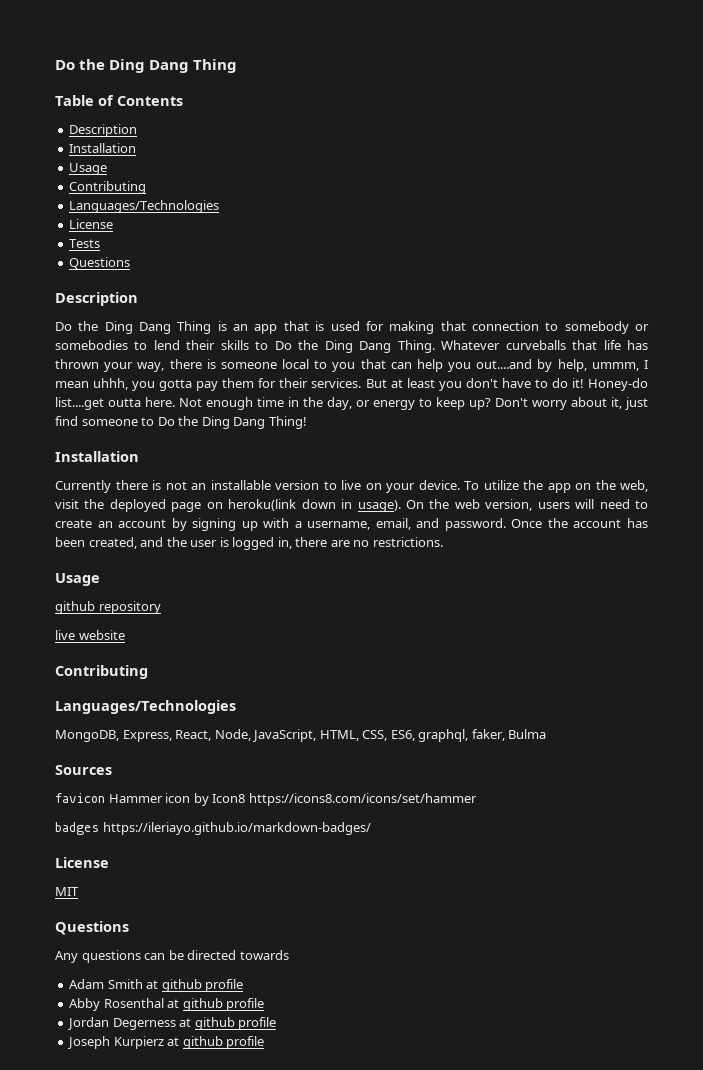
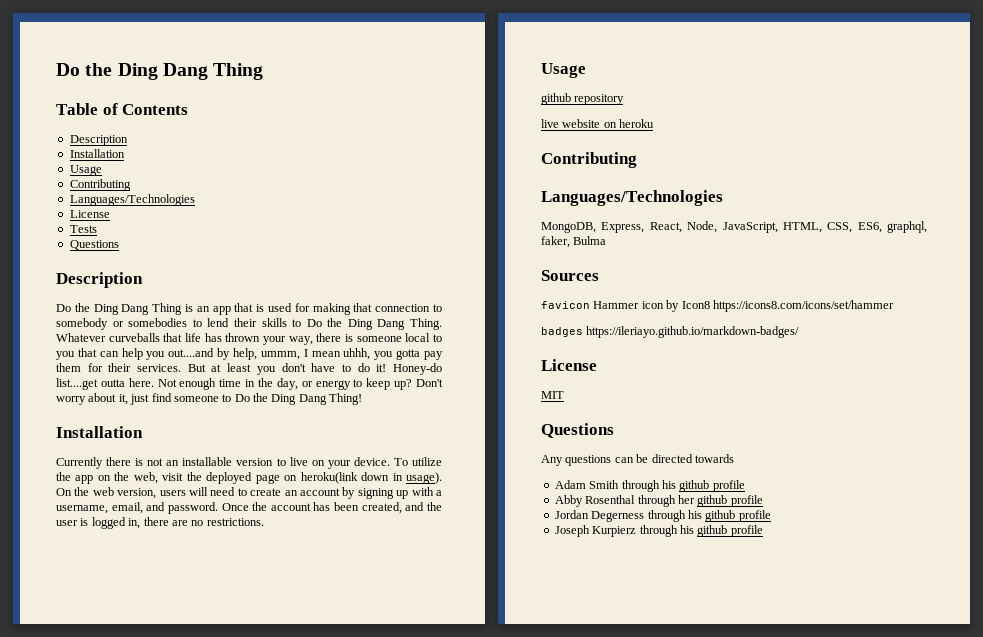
(125, 635) none -> [603,119,655,128] on heroku
[146,980,159,989] at -> [621,480,676,492] through his
[167,999,180,1008] at -> [637,495,695,507] through her
[179,1018,192,1027] at -> [647,510,702,522] through his
[167,1037,180,1046] at -> [639,525,694,537] through his

